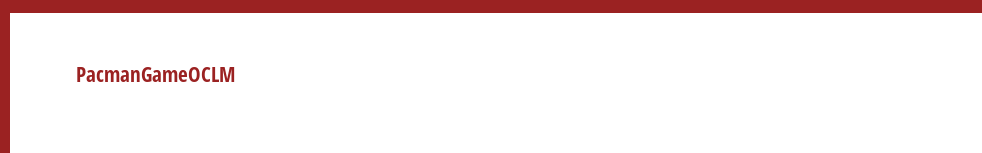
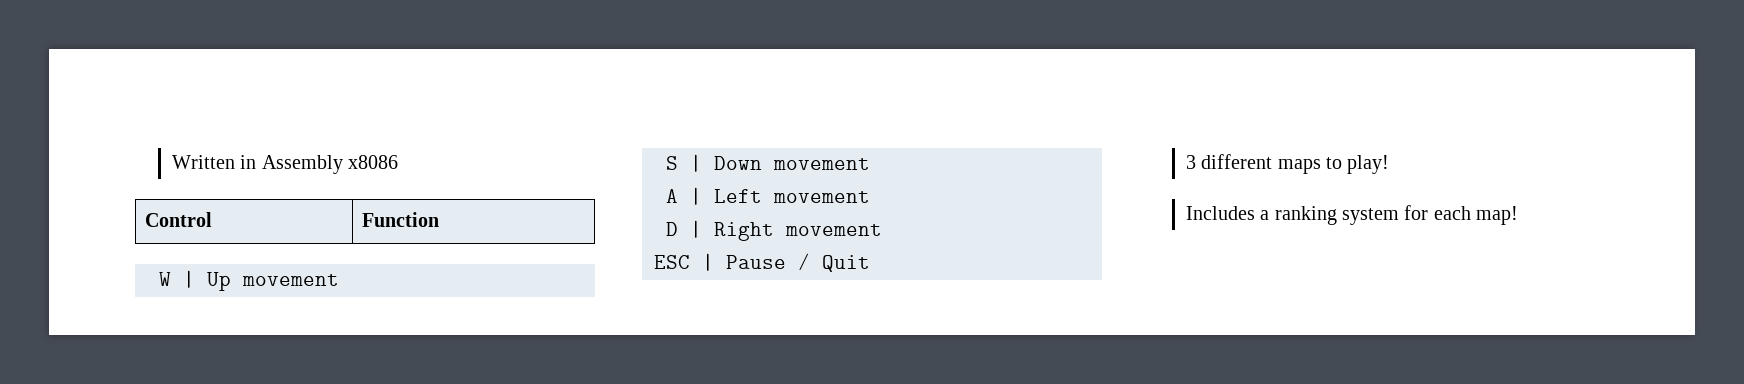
[76,67,235,82] PacmanGameOCLM -> [171,155,398,174] [145,212,213,227] [362,212,440,227] [159,270,339,291] [666,154,870,172] [666,187,870,205] [666,220,882,241] [654,253,870,272] [1185,154,1390,174] [1185,205,1519,225] Written in Assembly x8086 // Control | Function // W | Up movement // S | Down movement // A | Left movement // D | Right movement // ESC | Pause / Quit // 3 different maps to play! // Includes a ranking system for each map!

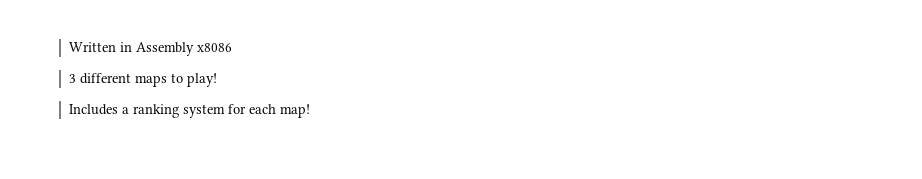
[145,212,213,227] [362,212,440,227] [159,270,339,291] [666,154,870,172] [666,187,870,205] [666,220,882,241] [654,253,870,272] // Control | Function // W | Up movement // S | Down movement // A | Left movement // D | Right movement // ESC | Pause / Quit -> (233, 47) none

